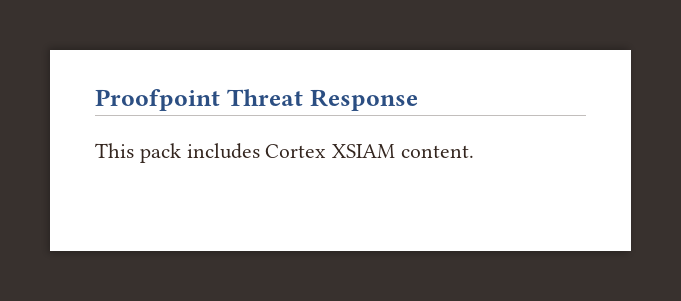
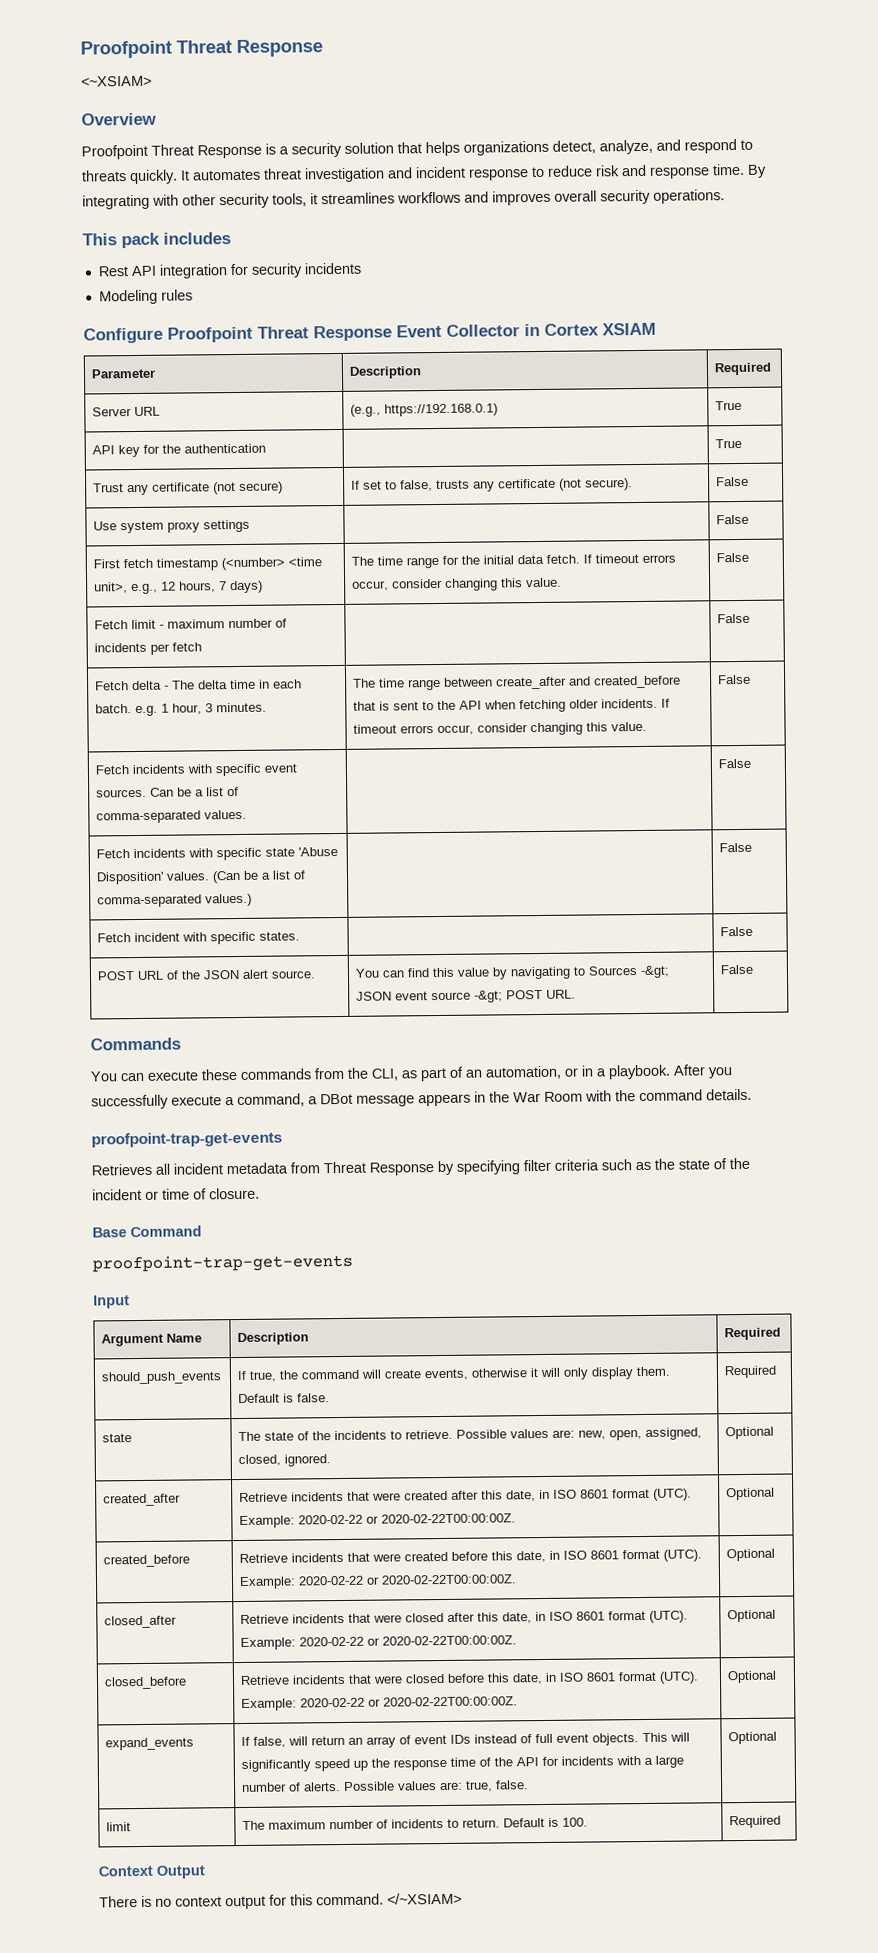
[95,143,475,163] This pack includes Cortex XSIAM content. -> [81,75,152,87] [81,112,157,126] [81,138,753,160] [81,163,767,185] [82,189,725,210] [82,232,231,249] [97,262,362,279] [98,289,193,305] [83,322,656,344] [91,368,157,379] [349,366,423,379] [714,362,773,376] [92,406,161,417] [350,403,499,417] [715,400,743,411] [92,443,267,458] [715,438,743,449] [93,481,284,496] [351,478,634,492] [716,476,750,487] [93,519,251,534] [716,514,750,525] [93,557,323,571] [94,580,264,595] [351,553,677,569] [352,577,563,591] [716,552,750,563] [94,618,288,630] [94,642,203,655] [717,613,751,624] [95,679,303,691] [95,702,268,717] [353,675,682,691] [353,698,671,713] [353,721,648,736] [718,674,752,685] [95,763,298,777] [96,786,240,798] [96,809,248,824] [718,758,752,769] [96,846,339,861] [96,870,307,885] [97,893,253,908] [719,842,753,853] [97,931,301,945] [720,926,754,937] [97,969,317,981] [355,965,671,980] [356,989,577,1003] [720,964,754,975] [90,1037,181,1051] [90,1064,733,1082] [91,1088,752,1110] [91,1131,283,1148] [91,1157,750,1176] [92,1187,260,1201] [92,1225,202,1238] [92,1253,353,1273] [93,1295,130,1309] [101,1333,203,1347] [237,1332,310,1346] [724,1327,782,1341] [101,1371,223,1385] [237,1366,671,1382] [238,1393,331,1404] [724,1365,778,1379] [102,1433,133,1443] [238,1427,703,1442] [238,1454,332,1467] [725,1426,775,1440] [103,1493,182,1507] [239,1488,693,1503] [239,1513,517,1529] [726,1487,776,1501] [103,1554,191,1568] [239,1549,703,1564] [239,1574,518,1590] [726,1548,776,1562] [104,1615,178,1629] [240,1610,689,1625] [240,1635,518,1651] [727,1609,777,1623] [104,1676,188,1690] [240,1671,700,1686] [241,1696,519,1712] [727,1670,778,1684] [105,1737,195,1751] [241,1732,691,1748] [241,1755,685,1773] [242,1780,530,1792] [728,1731,778,1745] [106,1822,132,1832] [242,1817,589,1830] [729,1815,782,1829] [98,1865,205,1879] [99,1892,462,1910] <~XSIAM> // Overview // Proofpoint Threat Response is a security solution that helps organizations detect, analyze, and respond to threats quickly. It automates threat investigation and incident response to reduce risk and response time. By integrating with other security tools, it streamlines workflows and improves overall security operations. // This pack includes // Rest API integration for security incidents // Modeling rules // Configure Proofpoint Threat Response Event Collector in Cortex XSIAM // Parameter | Description | Required // Server URL | (e.g., https://192.168.0.1) | True // API key for the authentication | | True // Trust any certificate (not secure) | If set to false, trusts any certificate (not secure). | False // Use system proxy settings | | False // First fetch timestamp (<number> <time unit>, e.g., 12 hours, 7 days) | The time range for the initial data fetch. If timeout errors occur, consider changing this value. | False // Fetch limit - maximum number of incidents per fetch | | False // Fetch delta - The delta time in each batch. e.g. 1 hour, 3 minutes. | The time range between create_after and created_before that is sent to the API when fetching older incidents. If timeout errors occur, consider changing this value. | False // Fetch incidents with specific event sources. Can be a list of comma-separated values. | | False // Fetch incidents with specific state 'Abuse Disposition' values. (Can be a list of comma-separated values.) | | False // Fetch incident with specific states. | | False // POST URL of the JSON alert source. | You can find this value by navigating to Sources -&gt; JSON event source -&gt; POST URL. | False // Commands // You can execute these commands from the CLI, as part of an automation, or in a playbook. After you successfully execute a command, a DBot message appears in the War Room with the command details. // proofpoint-trap-get-events // Retrieves all incident metadata from Threat Response by specifying filter criteria such as the state of the incident or time of closure. // Base Command // proofpoint-trap-get-events // Input // Argument Name | Description | Required // should_push_events | If true, the command will create events, otherwise it will only display them. Default is false. | Required // state | The state of the incidents to retrieve. Possible values are: new, open, assigned, closed, ignored. | Optional // created_after | Retrieve incidents that were created after this date, in ISO 8601 format (UTC). Example: 2020-02-22 or 2020-02-22T00:00:00Z. | Optional // created_before | Retrieve incidents that were created before this date, in ISO 8601 format (UTC). Example: 2020-02-22 or 2020-02-22T00:00:00Z. | Optional // closed_after | Retrieve incidents that were closed after this date, in ISO 8601 format (UTC). Example: 2020-02-22 or 2020-02-22T00:00:00Z. | Optional // closed_before | Retrieve incidents that were closed before this date, in ISO 8601 format (UTC). Example: 2020-02-22 or 2020-02-22T00:00:00Z. | Optional // expand_events | If false, will return an array of event IDs instead of full event objects. This will significantly speed up the response time of the API for incidents with a large number of alerts. Possible values are: true, false. | Optional // limit | The maximum number of incidents to return. Default is 100. | Required // Context Output // There is no context output for this command. </~XSIAM>

